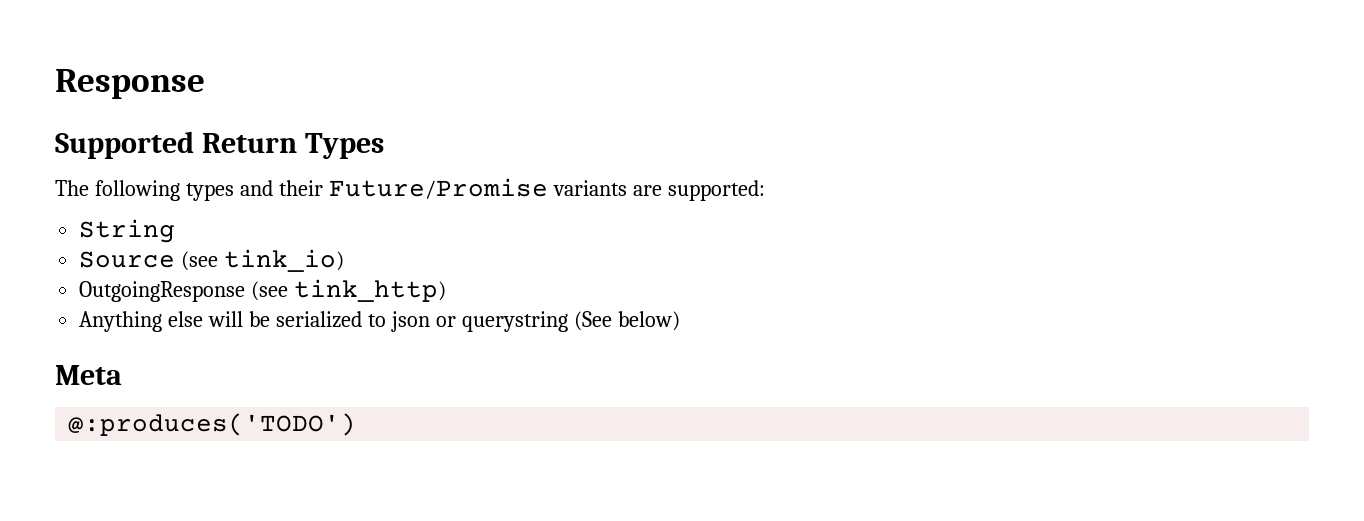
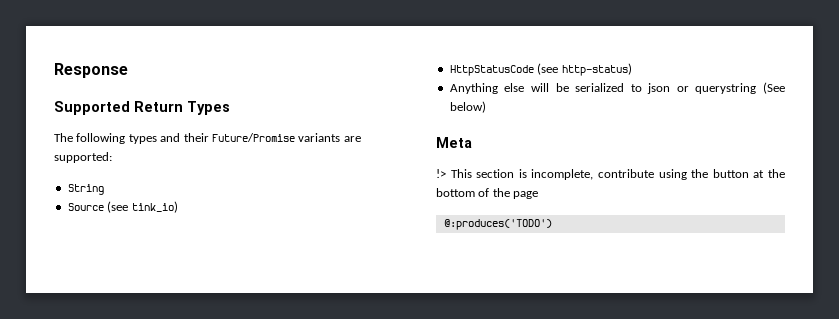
[79,279,447,302] OutgoingResponse (see tink_http) -> [449,63,632,76] HttpStatusCode (see http-status)
(122, 375) none -> [436,169,785,180] [436,188,539,199] // !> This section is incomplete, contribute using the button at the bottom of the page

